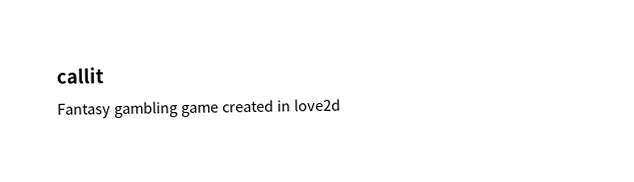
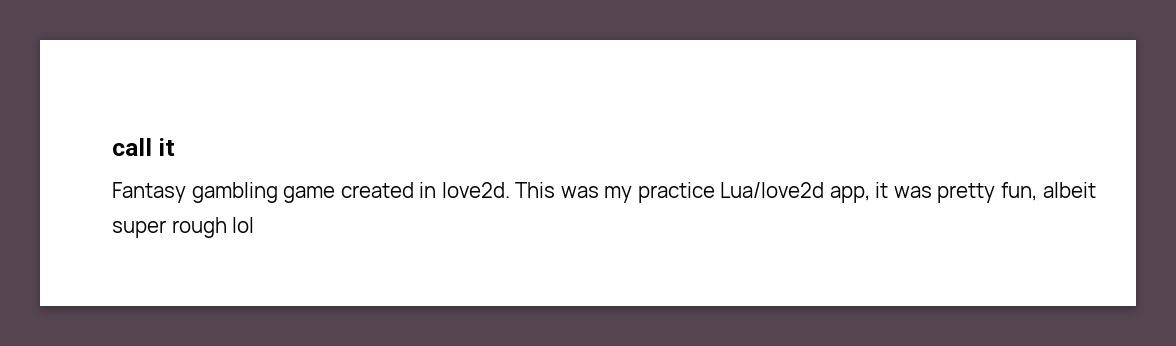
[56,67,104,84] callit -> [112,138,175,156] call it
[293,98,341,112] love2d -> [441,182,1096,203] [112,217,255,238] love2d. This was my practice Lua/love2d app, it was pretty fun, albeit super rough lol

